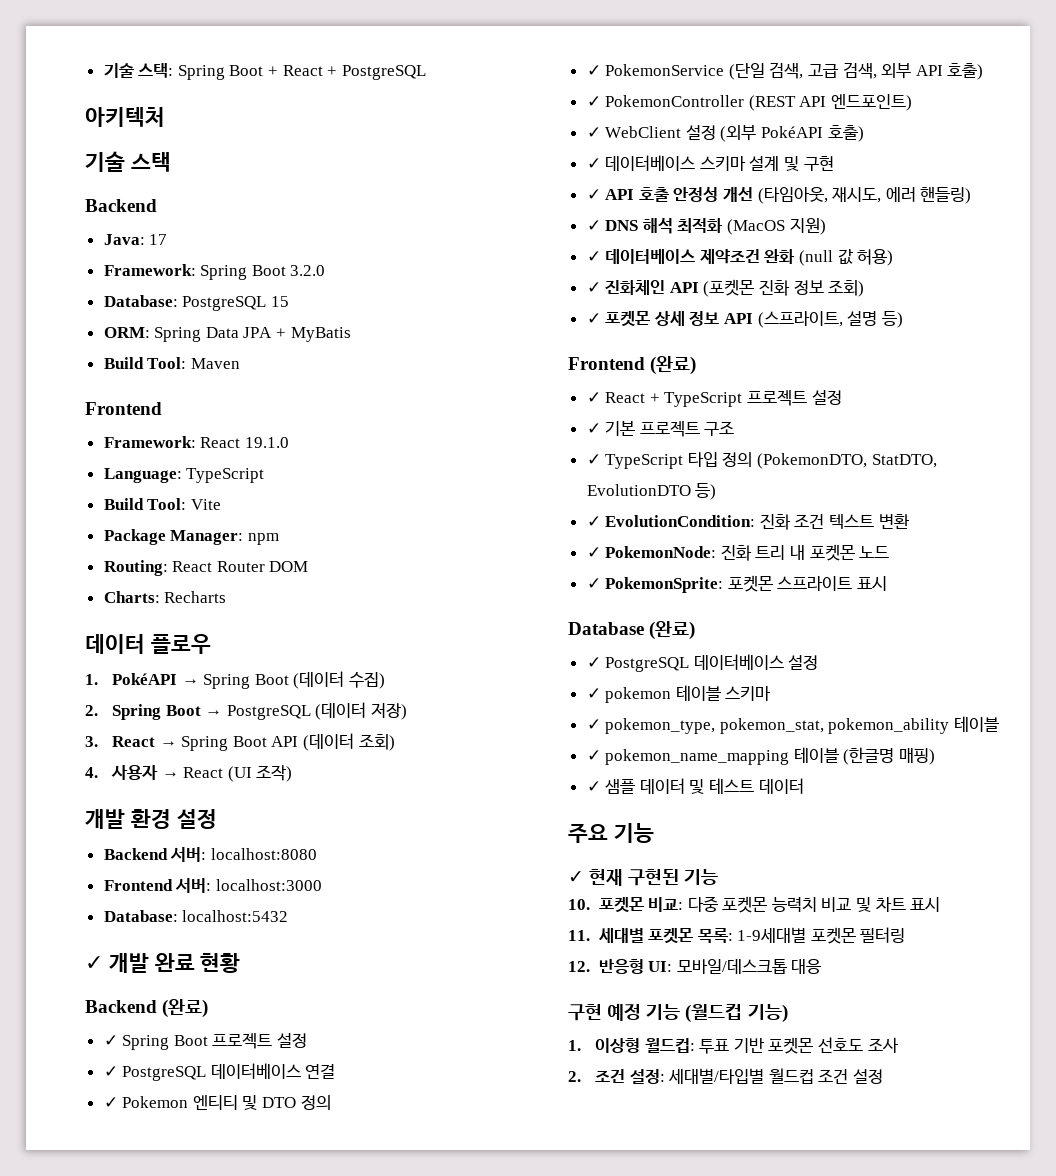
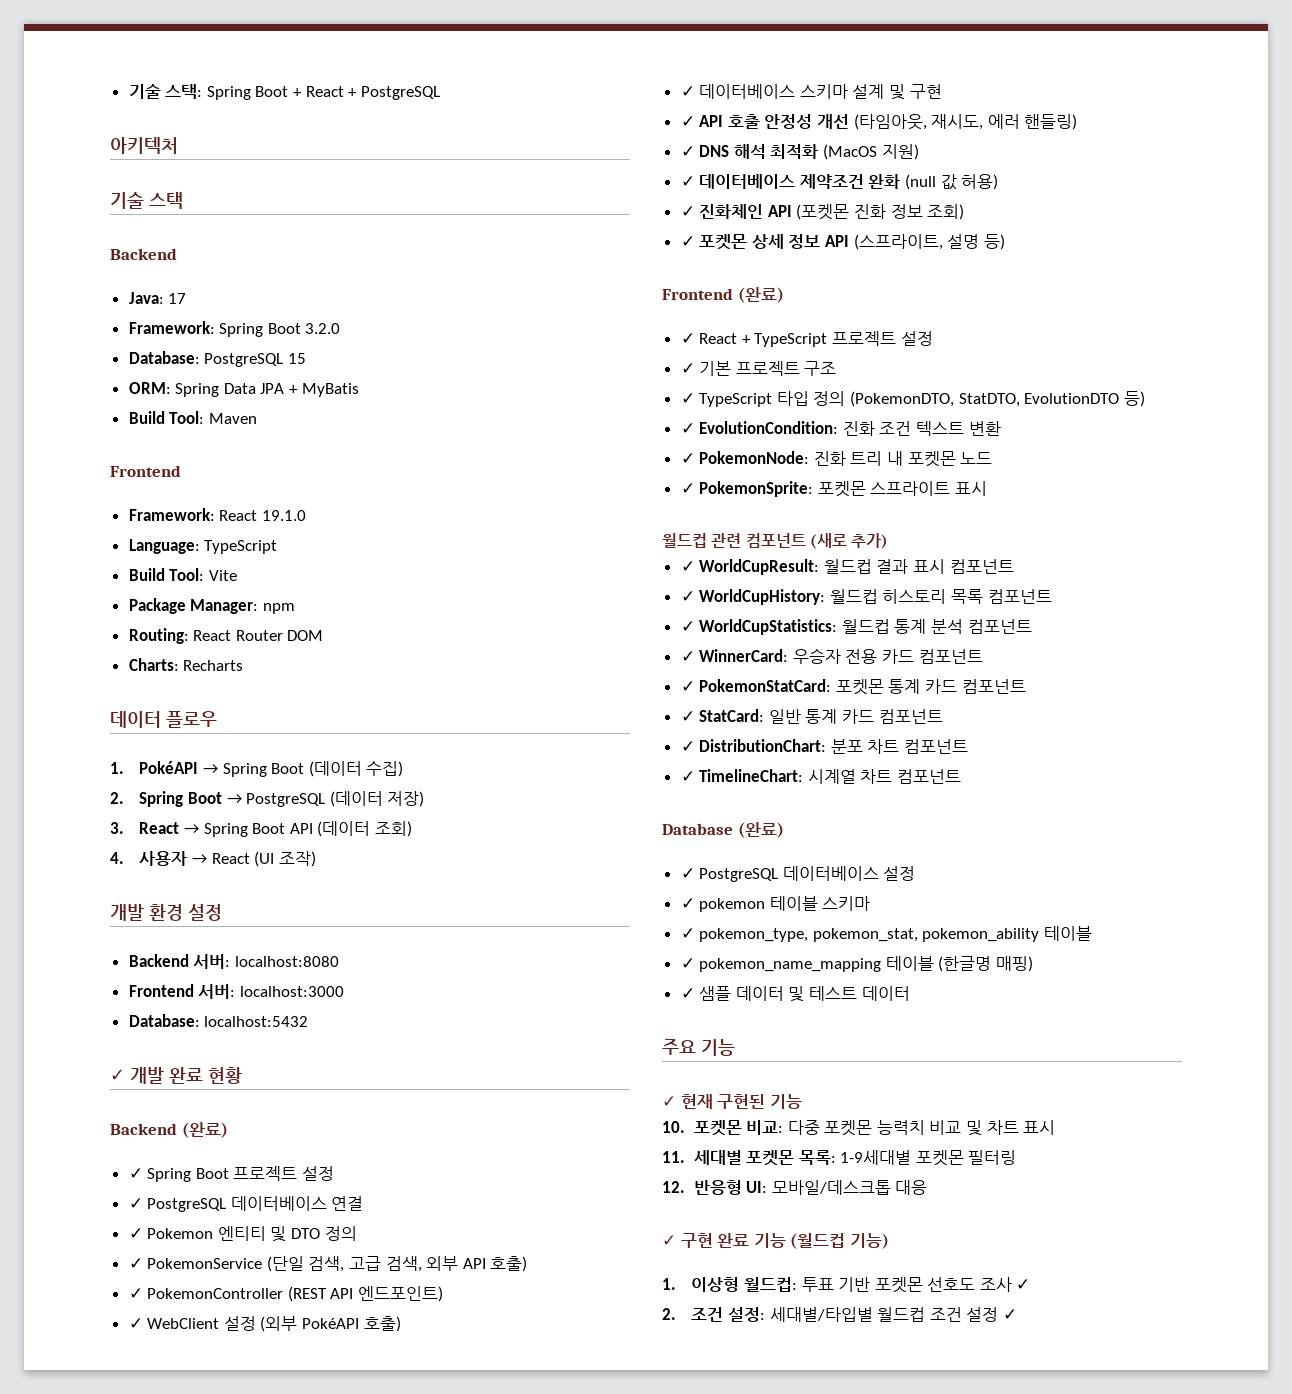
(888, 583) none -> [662,533,889,549] [680,559,1014,575] [680,589,1052,605] [680,619,1032,635] [680,648,983,664] [680,679,1026,695] [680,709,943,724] [680,739,969,754] [680,769,962,784] // 월드컵 관련 컴포넌트 (새로 추가) // ✓ WorldCupResult: 월드컵 결과 표시 컴포넌트 // ✓ WorldCupHistory: 월드컵 히스토리 목록 컴포넌트 // ✓ WorldCupStatistics: 월드컵 통계 분석 컴포넌트 // ✓ WinnerCard: 우승자 전용 카드 컴포넌트 // ✓ PokemonStatCard: 포켓몬 통계 카드 컴포넌트 // ✓ StatCard: 일반 통계 카드 컴포넌트 // ✓ DistributionChart: 분포 차트 컴포넌트 // ✓ TimelineChart: 시계열 차트 컴포넌트
[568,1003,642,1021] 구현 예정 -> [662,1233,750,1248] ✓ 구현 완료
(899, 1045) none -> [1016,1279,1031,1290] ✓
(884, 1076) none -> [1002,1309,1017,1320] ✓

